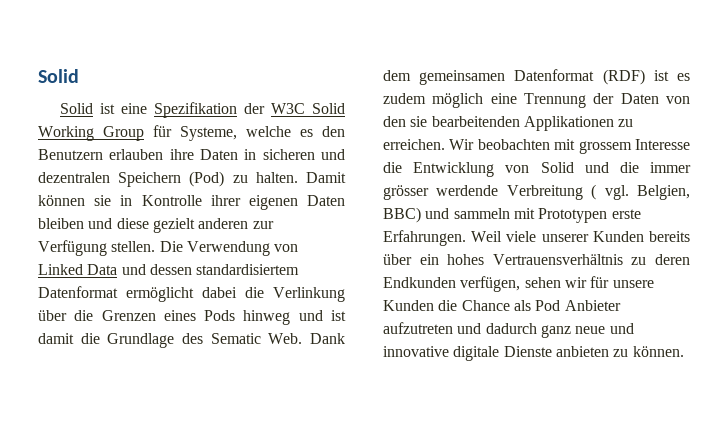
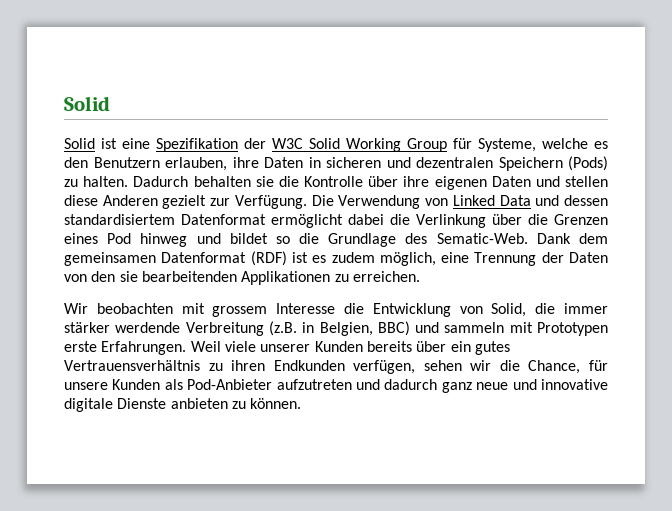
[109,149,164,160] erlauben -> [165,157,227,171] erlauben,
[189,171,225,187] (Pod) -> [568,156,608,171] (Pods)
[305,172,346,183] [38,195,345,210] [38,218,274,233] [38,240,156,256] Damit können sie in Kontrolle ihrer eigenen Daten bleiben und diese gezielt anderen zur Verfügung stellen. -> [133,176,608,190] [64,195,307,209] Dadurch behalten sie die Kontrolle über ihre eigenen Daten und stellen diese Anderen gezielt zur Verfügung.
[204,310,236,321] Pods -> [107,233,132,244] Pod
[331,310,346,321] [38,333,74,344] ist damit -> [229,233,290,244] bildet so
[210,333,303,344] Sematic Web. -> [436,233,528,244] Sematic-Web.
[432,93,484,108] möglich -> [379,252,436,266] möglich,
(445, 144) none -> (420, 276) //
[540,162,609,173] Solid und -> [491,303,527,317] Solid,
[383,185,429,200] grösser -> [64,322,110,333] stärker
[591,184,629,200] ( vgl. -> [268,321,315,336] (z.B. in
[447,254,485,265] hohes -> [474,341,510,355] gutes
[655,254,690,265] deren -> [231,360,266,371] ihren
(587, 282) none -> [499,360,581,374] die Chance,
[438,300,621,311] die Chance als Pod Anbieter -> [164,379,273,390] als Pod-Anbieter

